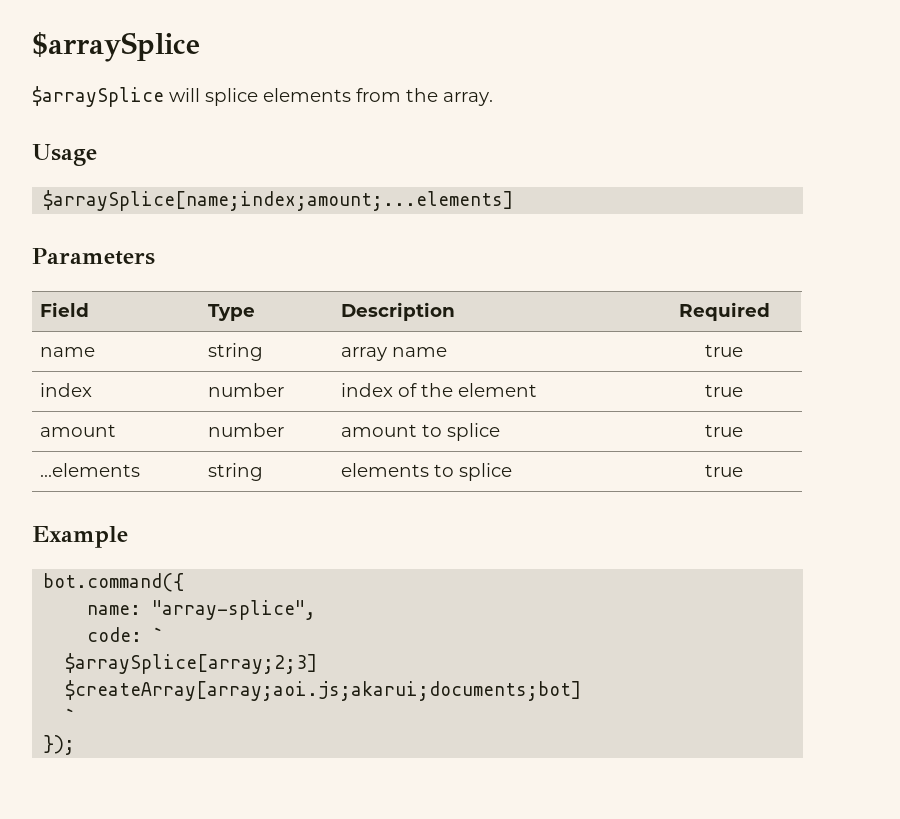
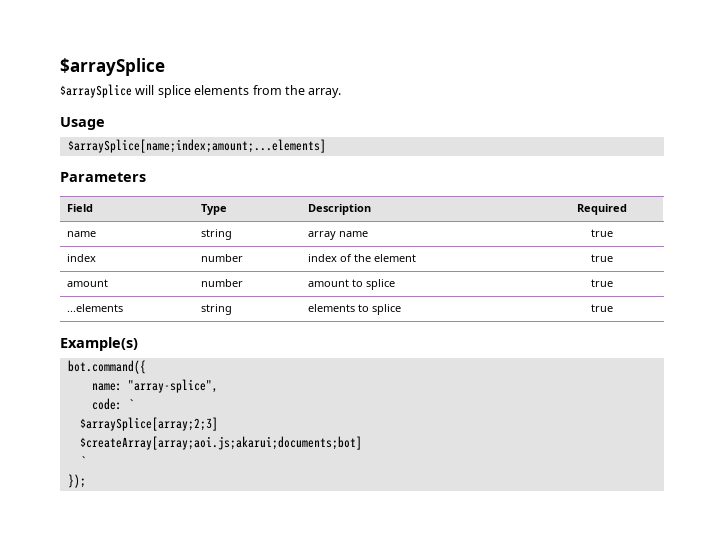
[32,526,128,548] Example -> [60,337,138,351] Example(s)

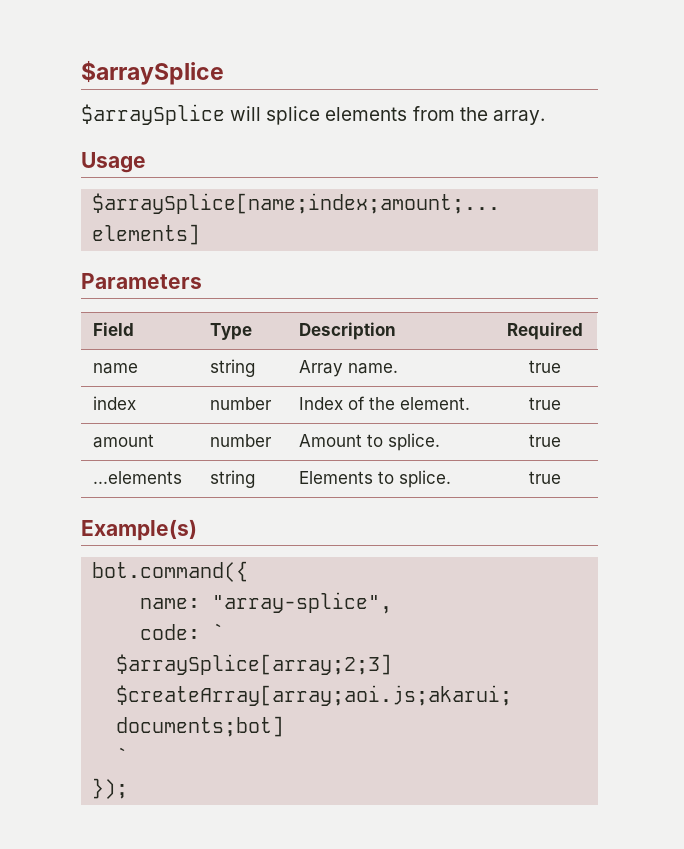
[307,231,368,240] array name -> [298,360,398,377] Array name.
[307,254,337,262] index -> [298,397,343,410] Index
[373,254,416,262] element -> [399,397,470,410] element.
[307,279,395,290] amount to splice -> [298,433,440,451] Amount to splice.
[307,304,401,315] elements to splice -> [298,470,451,488] Elements to splice.

